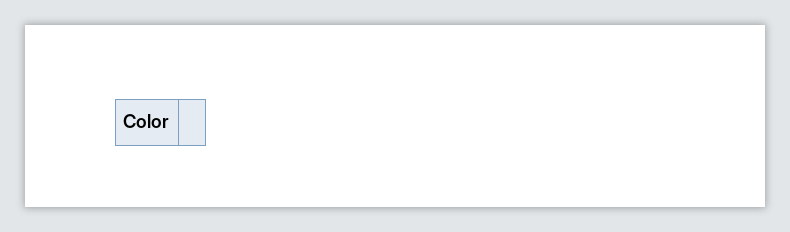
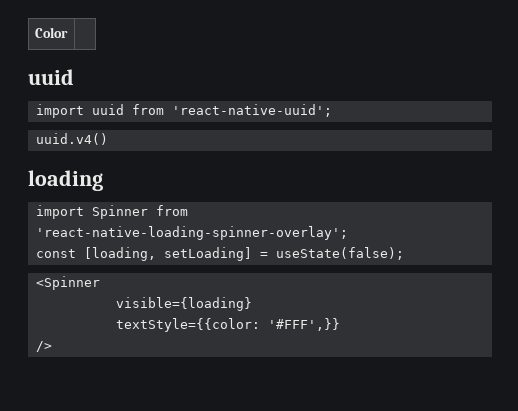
(170, 121) none -> [28,69,74,85] [36,104,333,118] [36,133,109,145] [28,170,103,191] [36,205,189,219] [36,226,349,240] [36,247,405,261] [36,276,101,290] [116,297,253,311] [116,318,341,332] [36,341,53,352] // uuid // import uuid from 'react-native-uuid'; // uuid.v4() // loading // import Spinner from 'react-native-loading-spinner-overlay'; // const [loading, setLoading] = useState(false); // <Spinner // visible={loading} // textStyle={{color: '#FFF',}} // />

